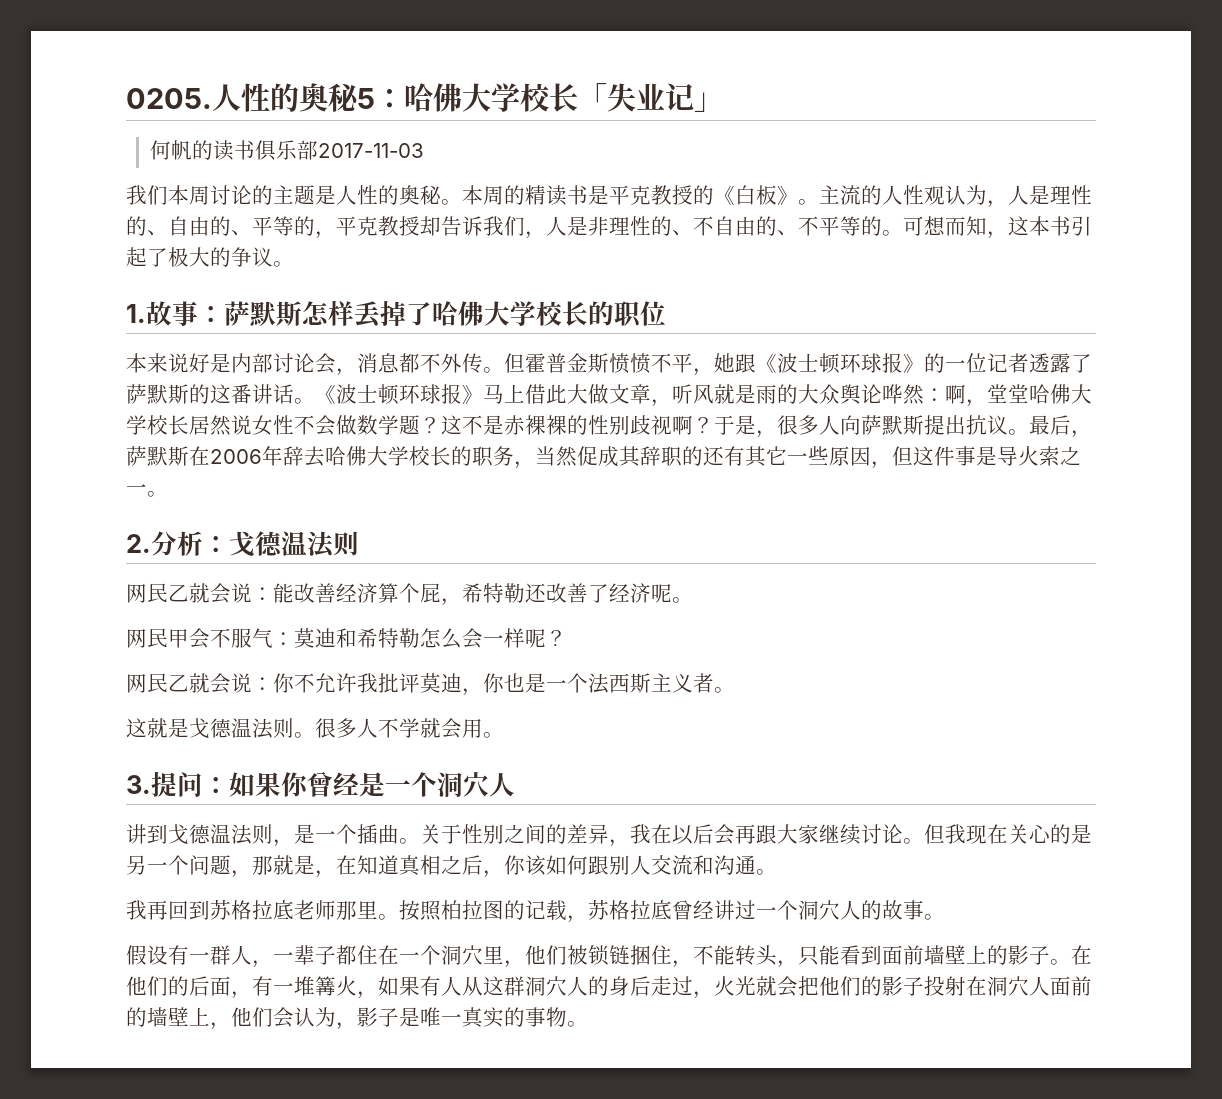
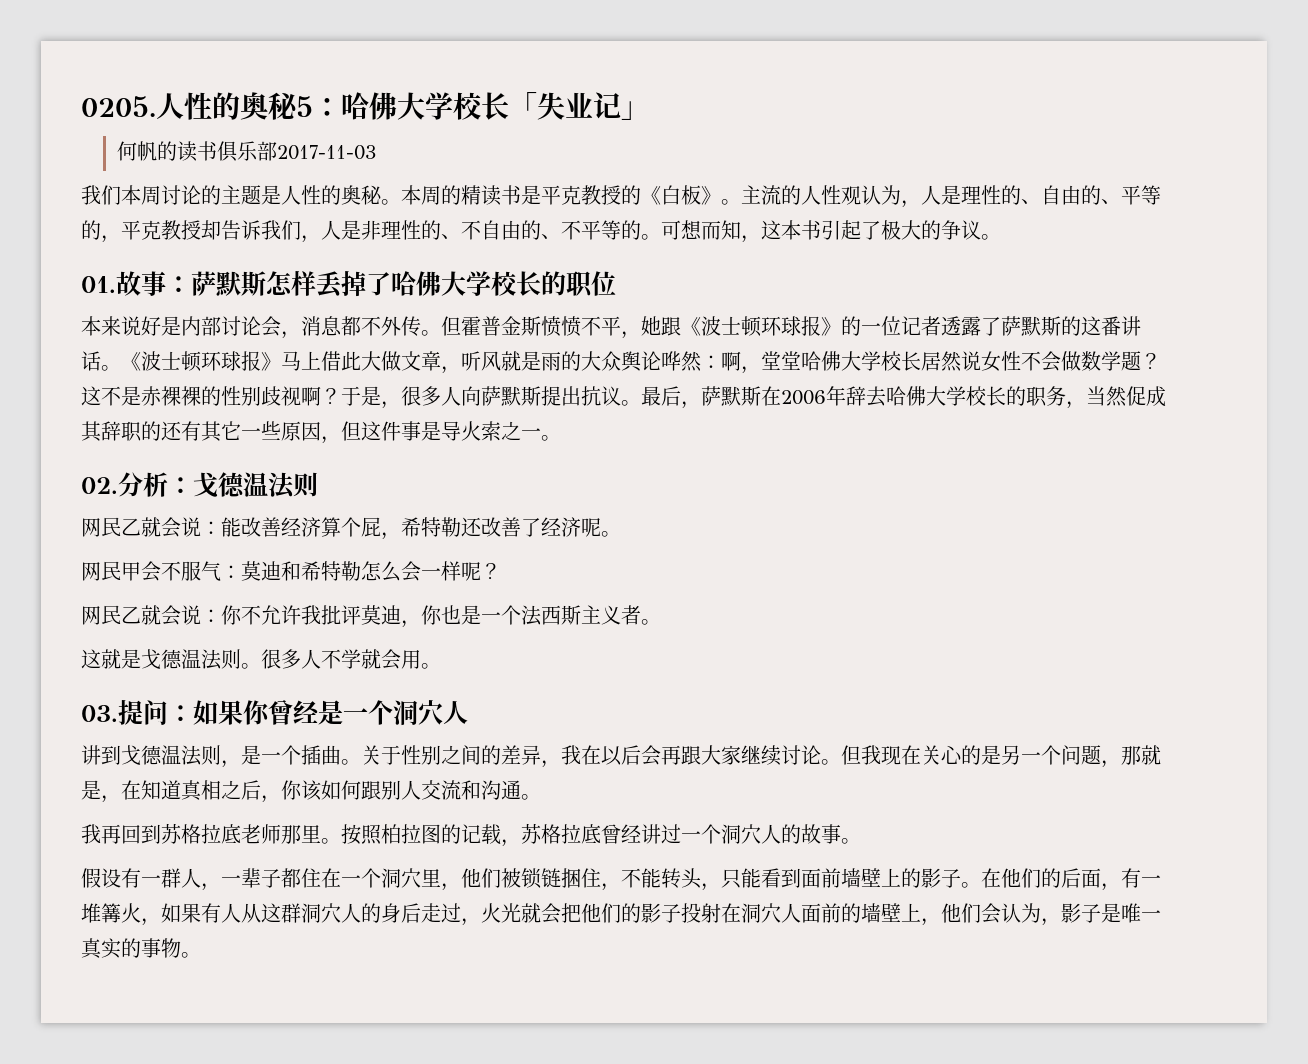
[126,304,146,323] 1. -> [81,276,116,293] 01.
[126,534,151,553] 2. -> [81,477,118,494] 02.
[126,775,151,794] 3. -> [81,705,118,722] 03.

